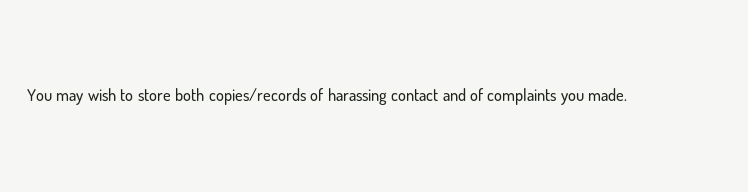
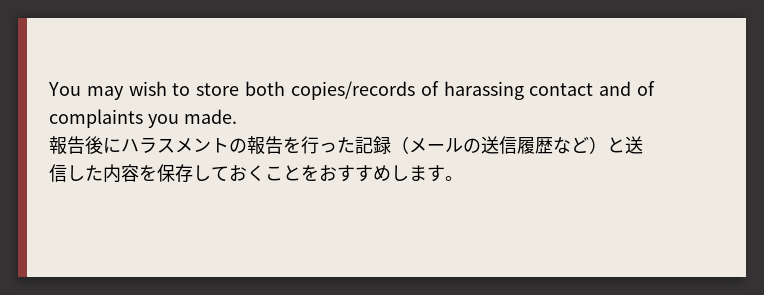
(628, 94) none -> [49,136,643,154] [49,164,463,183] // 報告後にハラスメントの報告を行った記録（メールの送信履歴など）と送信した内容を保存しておくことをおすすめします。

